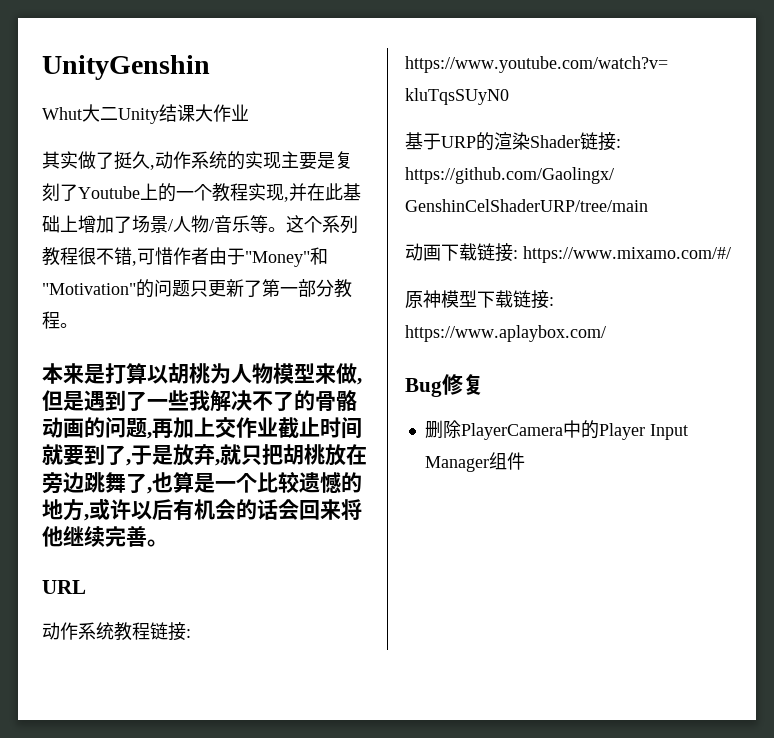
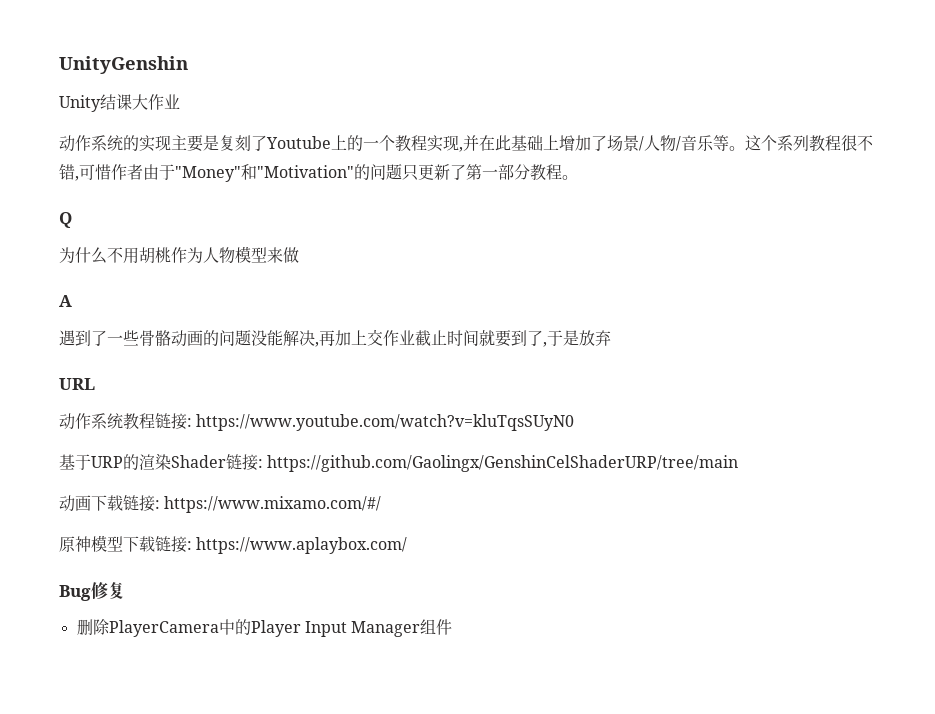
[42,104,118,122] Whut大二 -> (188, 65) none
[42,151,155,170] 其实做了挺久, -> (180, 101) none
[42,363,210,384] 本来是打算以胡桃 -> [59,212,72,228] [59,247,187,264] Q // 为什么不用胡桃作
[357,378,362,385] [42,390,84,411] ,但是 -> [59,295,72,307] // A //
[189,390,315,412] 我解决不了的 -> (139, 338) none
(147, 428) none -> [251,330,315,346] 没能解决
[215,444,367,466] [42,471,362,494] [42,498,362,521] [42,525,168,547] ,就只把胡桃放在旁边跳舞了,也算是一个比较遗憾的地方,或许以后有机会的话会回来将他继续完善。 -> (611, 338) none

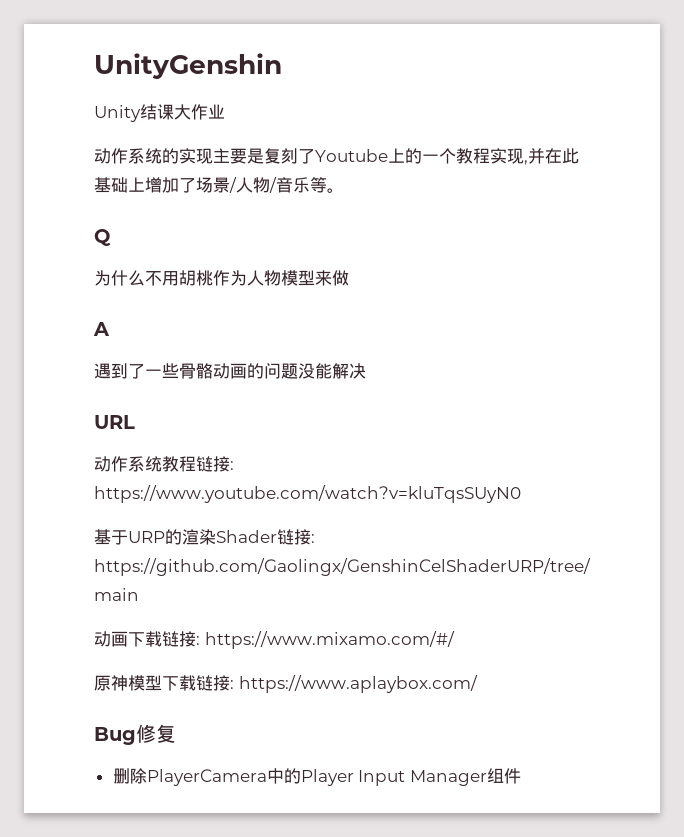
[745,135,873,152] [59,164,578,182] 这个系列教程很不错,可惜作者由于"Money"和"Motivation"的问题只更新了第一部分教程。 -> (344, 190) none
[315,329,611,347] ,再加上交作业截止时间就要到了,于是放弃 -> (366, 371) none

